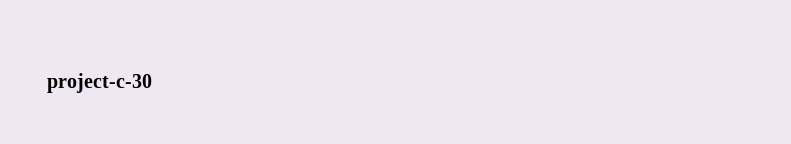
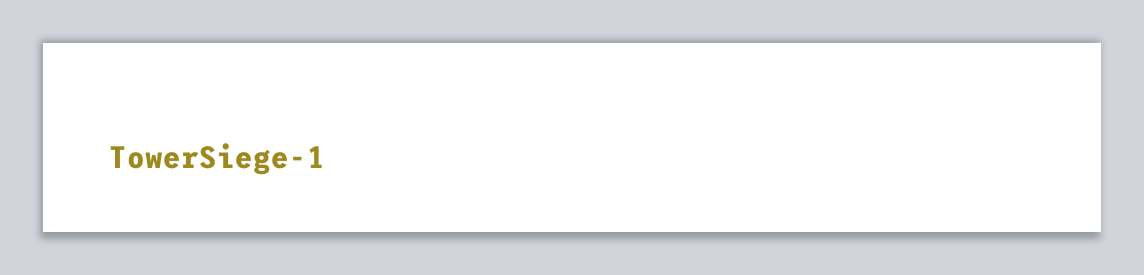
[47,73,152,93] project-c-30 -> [109,143,325,175] TowerSiege-1

